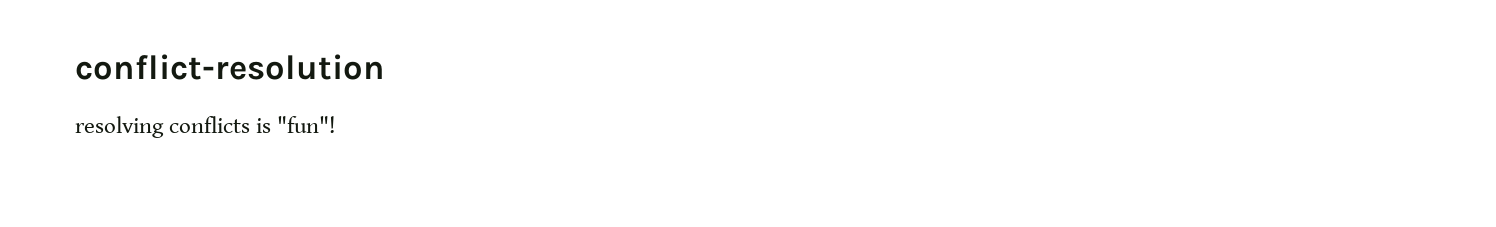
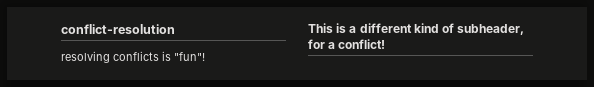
(337, 124) none -> [308,23,525,35] [308,39,386,49] // This is a different kind of subheader, for a conflict!

